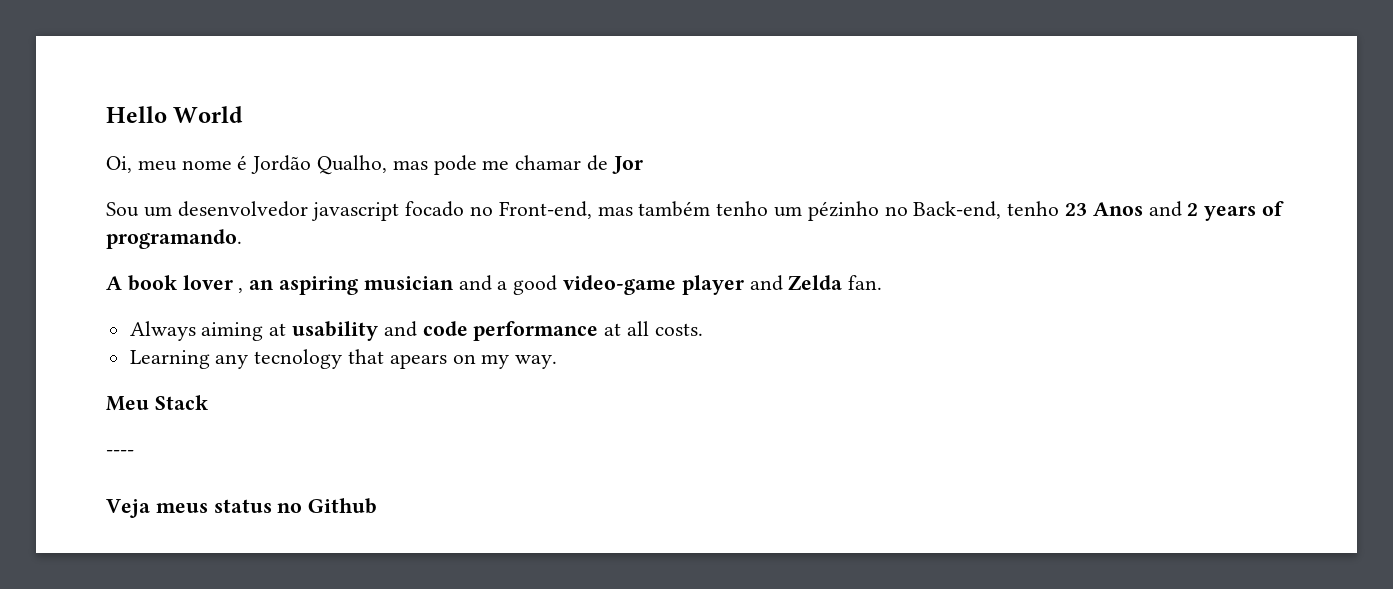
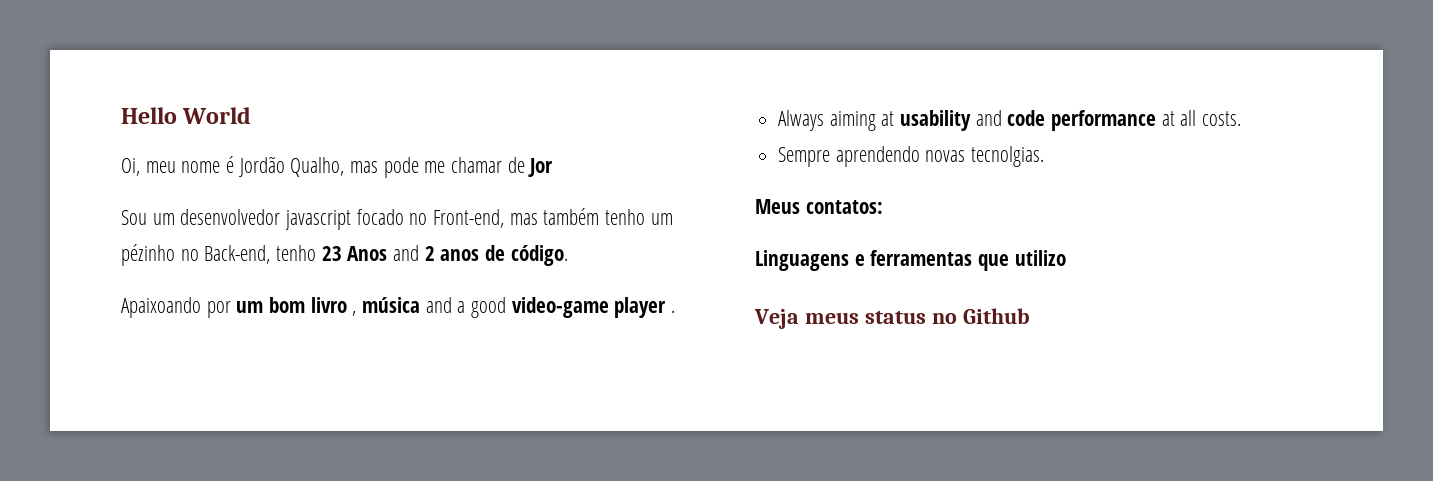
[1204,201,1285,221] [106,229,242,249] [106,275,454,295] years of programando. // A book lover , an aspiring musician -> [440,245,568,266] [121,297,421,318] anos de código. // Apaixoando por um bom livro , música
[749,275,883,291] and Zelda fan. -> [671,310,676,313] .
[129,349,558,369] [106,395,208,411] [106,450,134,456] Learning any tecnology that apears on my way. // Meu Stack // ---- -> [778,146,1045,167] [755,199,883,214] [755,250,1066,271] Sempre aprendendo novas tecnolgias. // Meus contatos: // Linguagens e ferramentas que utilizo

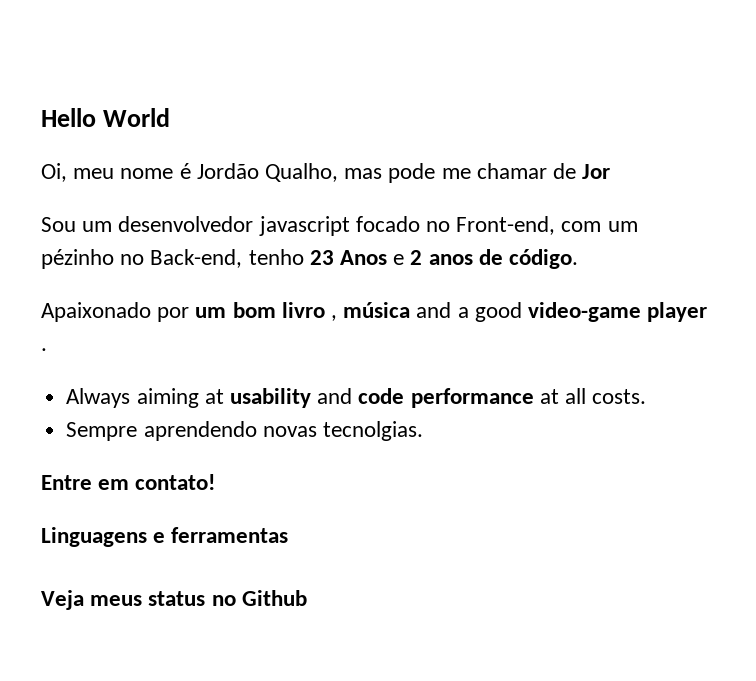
[509,208,646,225] mas também tenho -> [561,221,602,232] com
[393,245,420,261] and -> [393,254,405,265] e
[121,297,201,318] Apaixoando -> [41,302,151,322] Apaixonado
[755,199,883,214] Meus contatos: -> [41,474,216,490] Entre em contato!
[978,250,1066,271] que utilizo -> (289, 535) none

